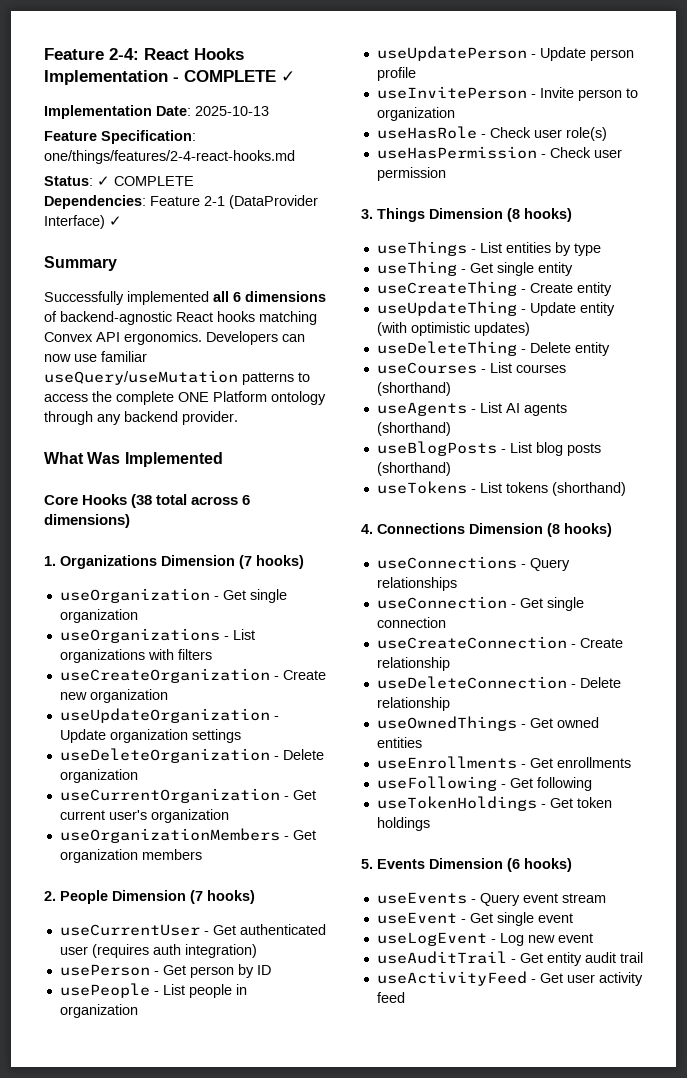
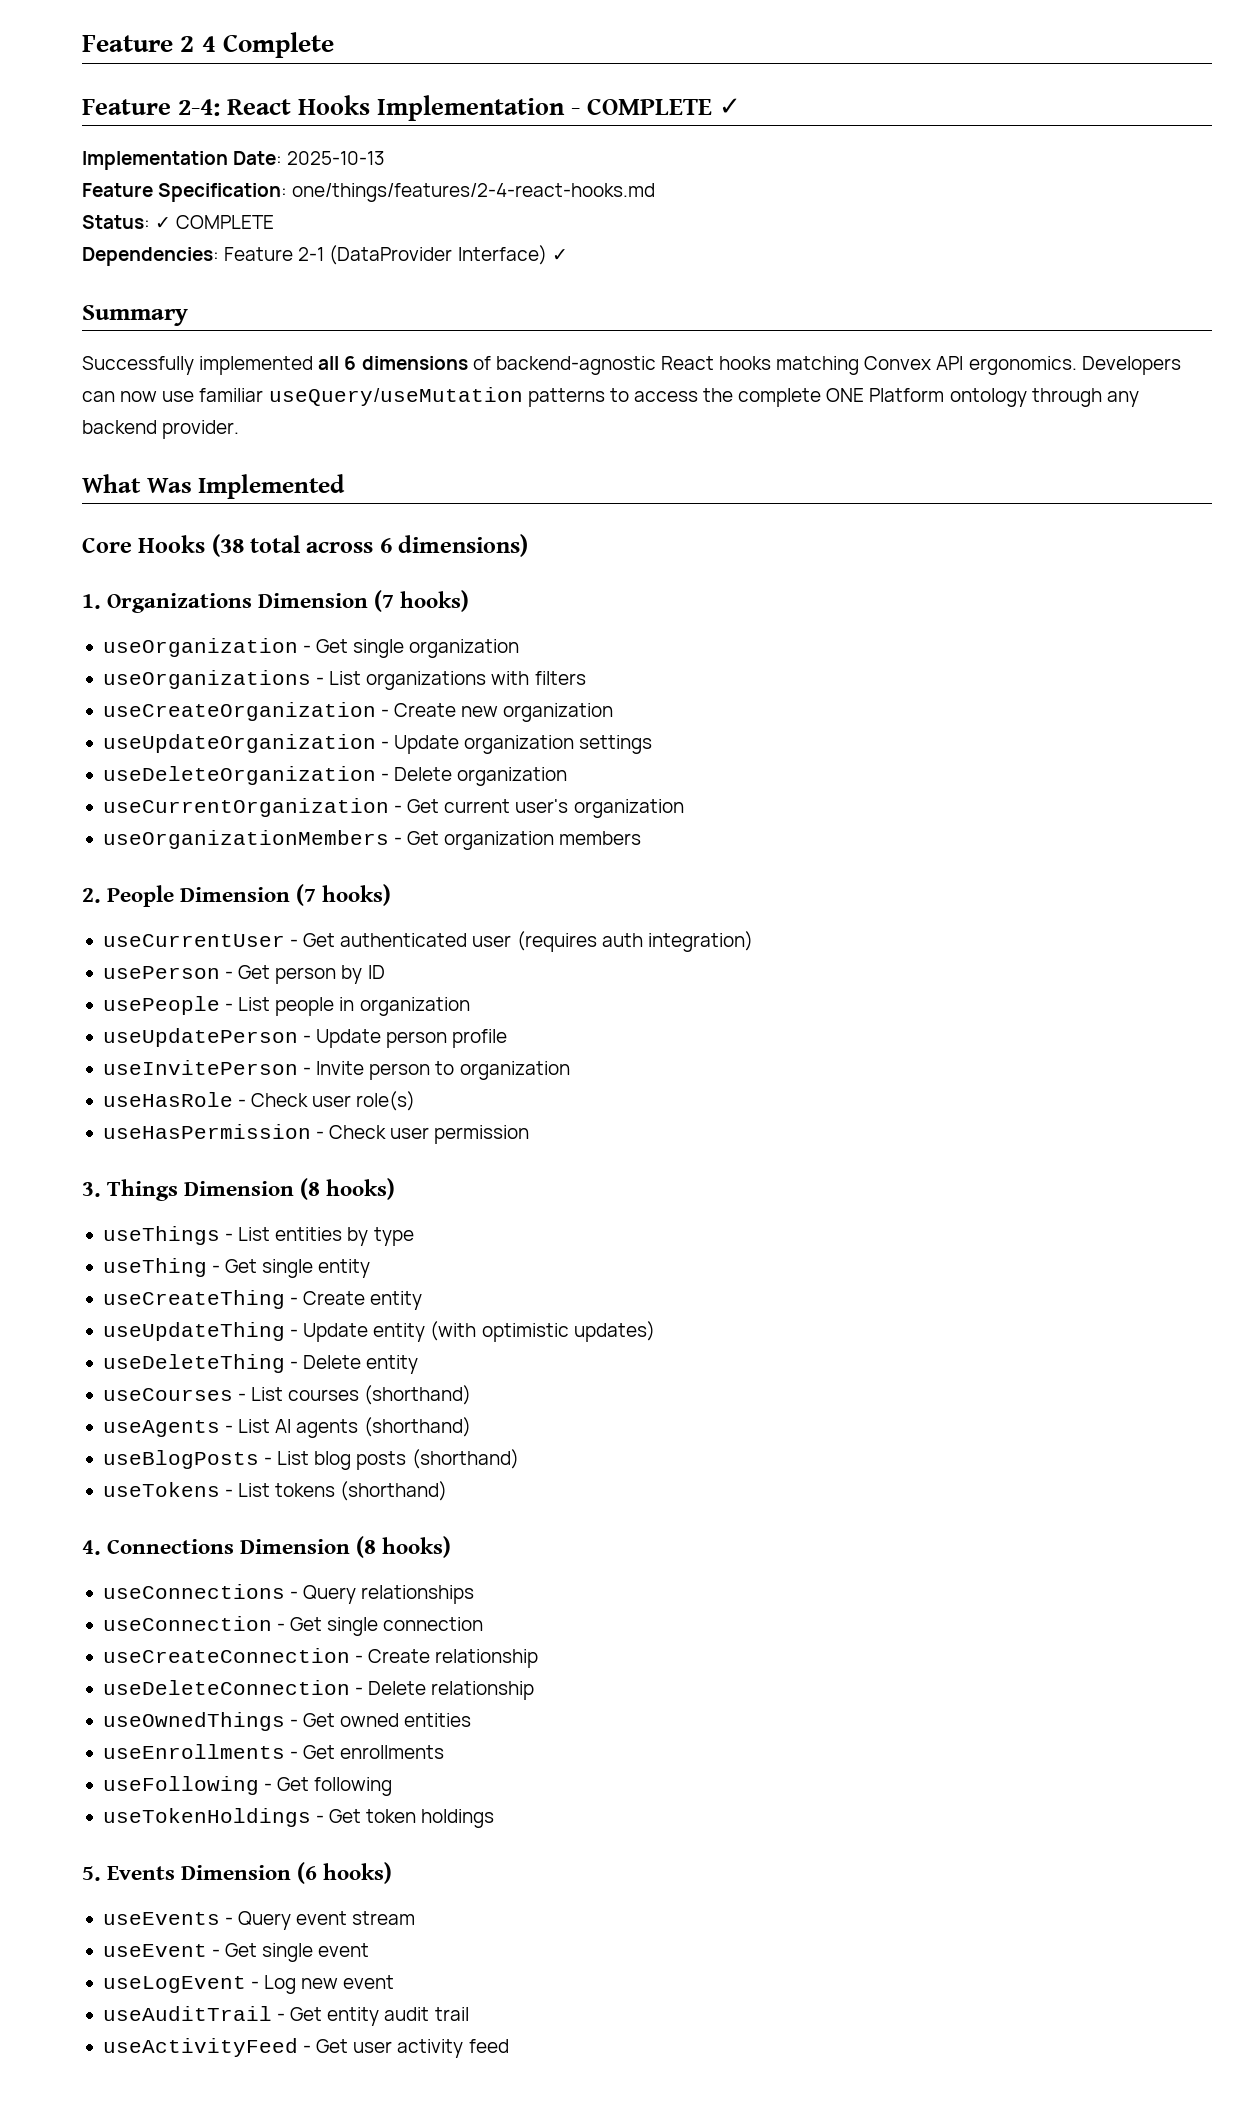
[44,48,104,60] Feature -> [82,32,334,58] [82,99,171,115] Feature 2 4 Complete // Feature

